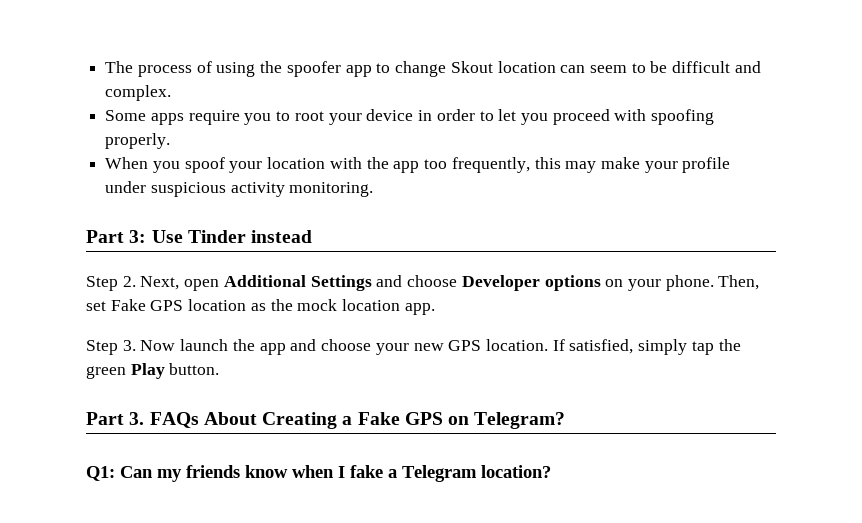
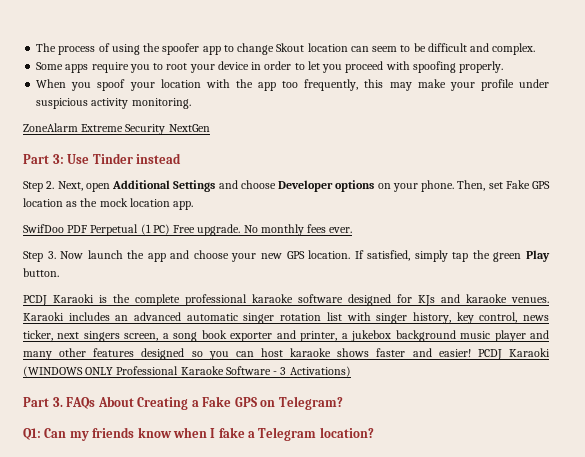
(374, 189) none -> [23,123,210,135] // ZoneAlarm Extreme Security NextGen
(435, 309) none -> [23,224,353,236] // SwifDoo PDF Perpetual (1 PC) Free upgrade. No monthly fees ever.
(220, 369) none -> [23,294,549,306] [23,312,549,324] [23,330,549,342] [23,348,551,360] [23,366,351,377] // PCDJ Karaoki is the complete professional karaoke software designed for KJs and karaoke venues. Karaoki includes an advanced automatic singer rotation list with singer history, key control, news ticker, next singers screen, a song book exporter and printer, a jukebox background music player and many other features designed so you can host karaoke shows faster and easier! PCDJ Karaoki (WINDOWS ONLY Professional Karaoke Software - 3 Activations)

